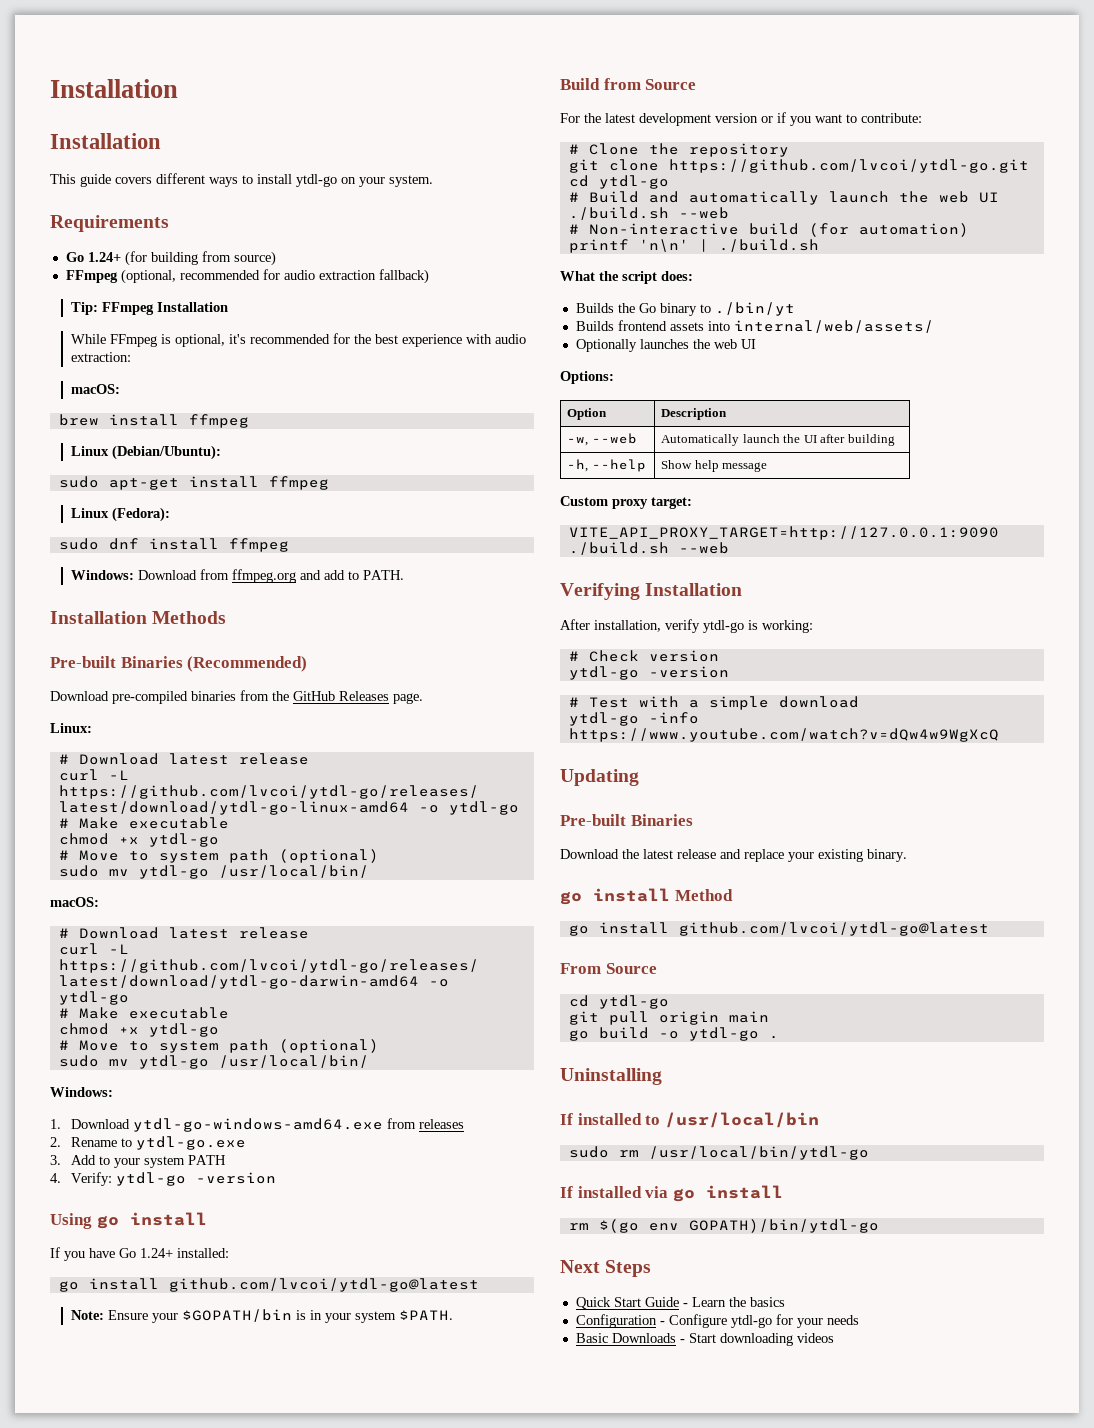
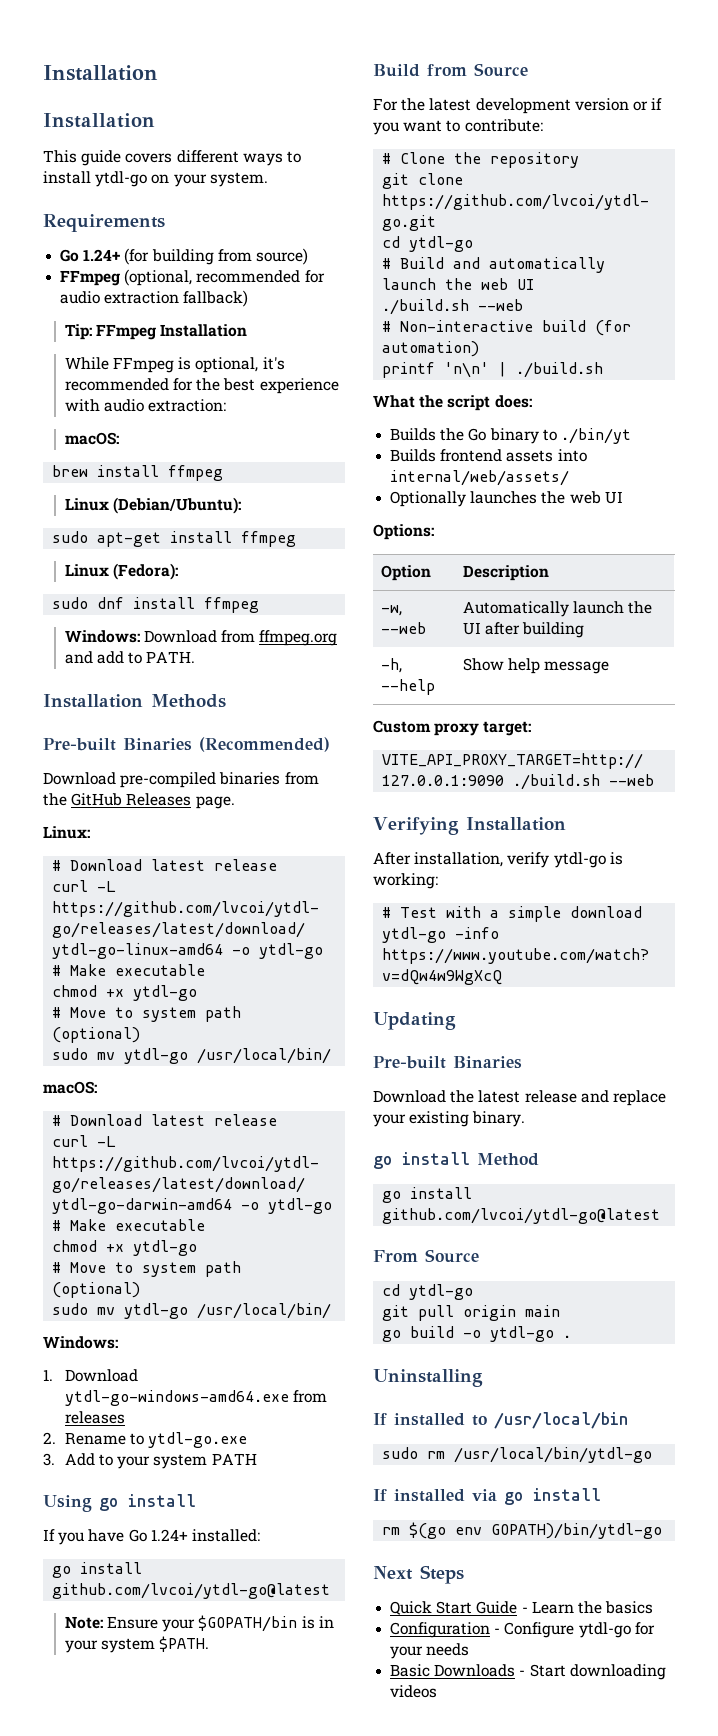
[50,1172,277,1186] // 4. Verify: ytdl-go -version -> (257, 1459) none
[568,650,719,662] [568,666,729,680] // # Check version // ytdl-go -version -> (438, 881) none

